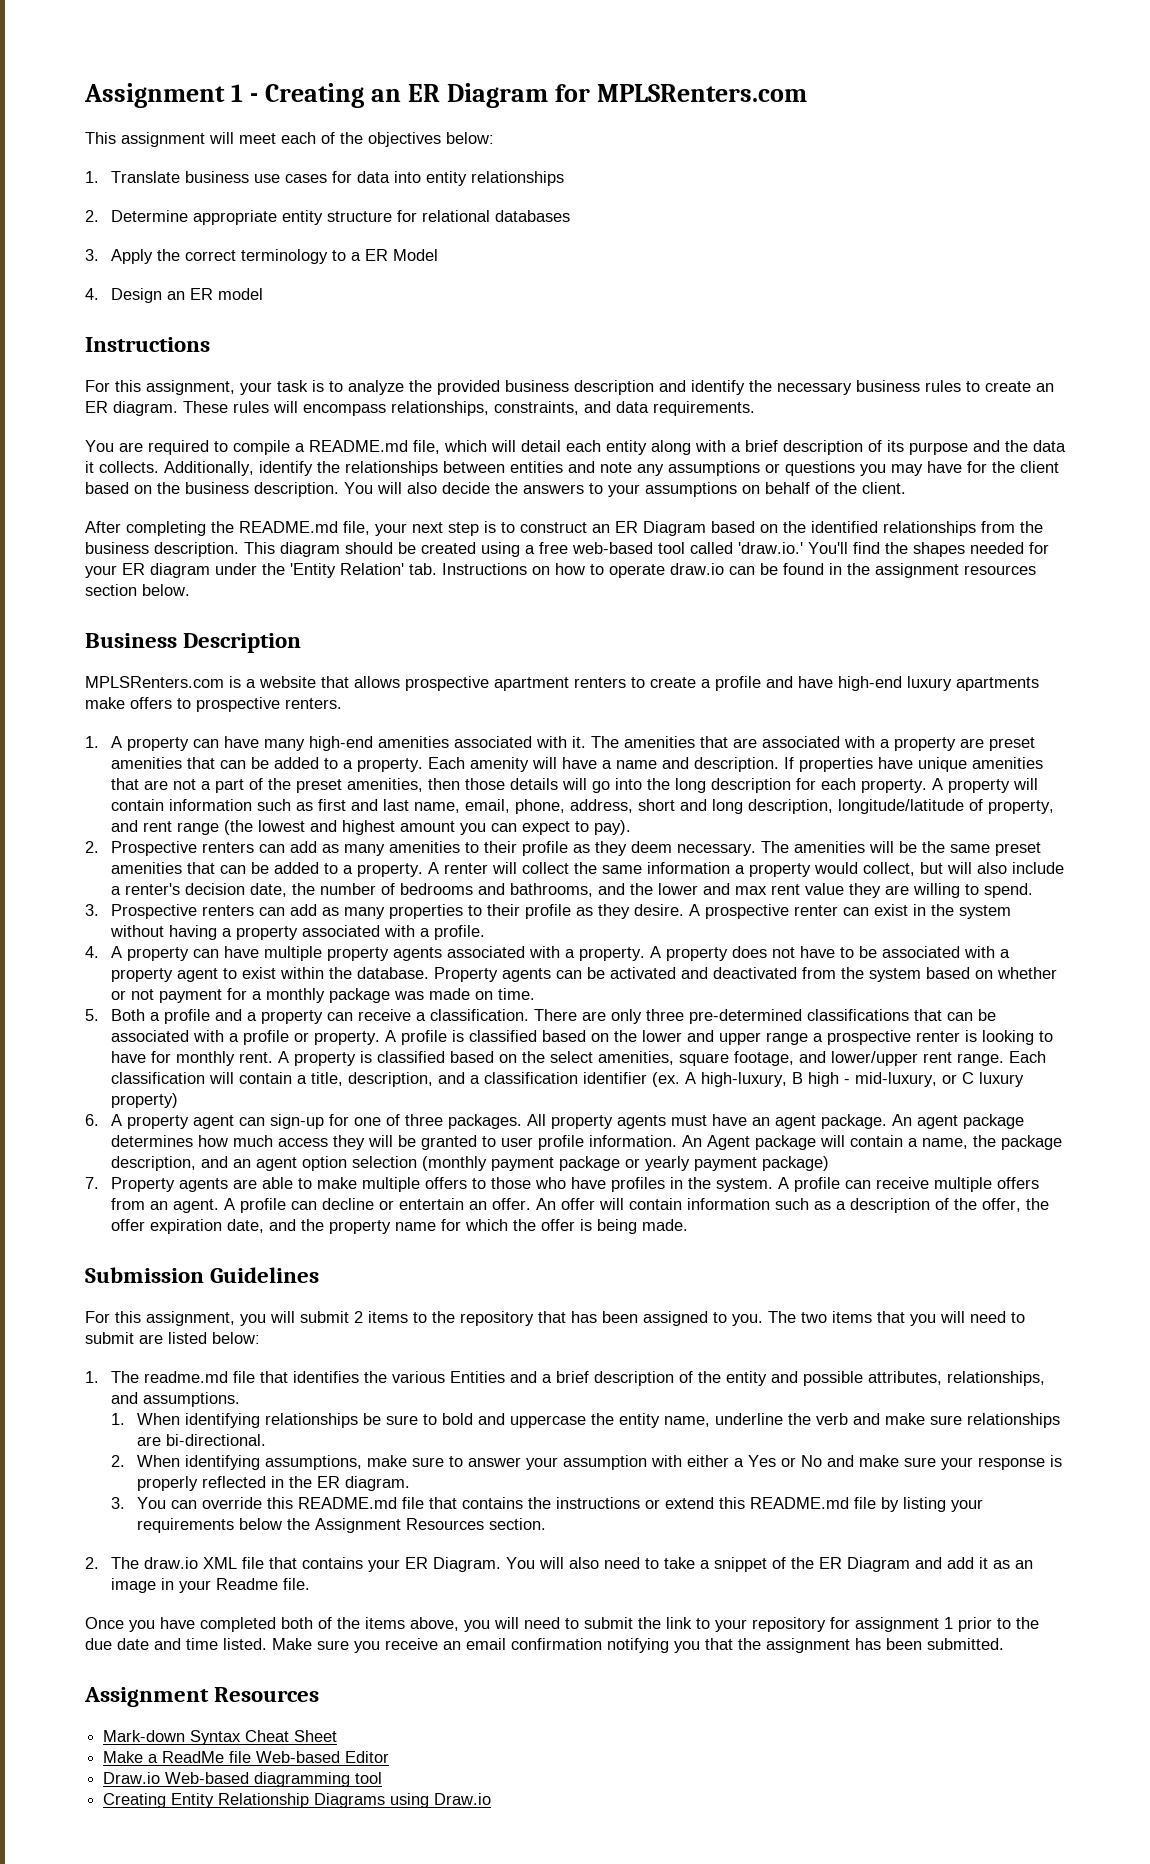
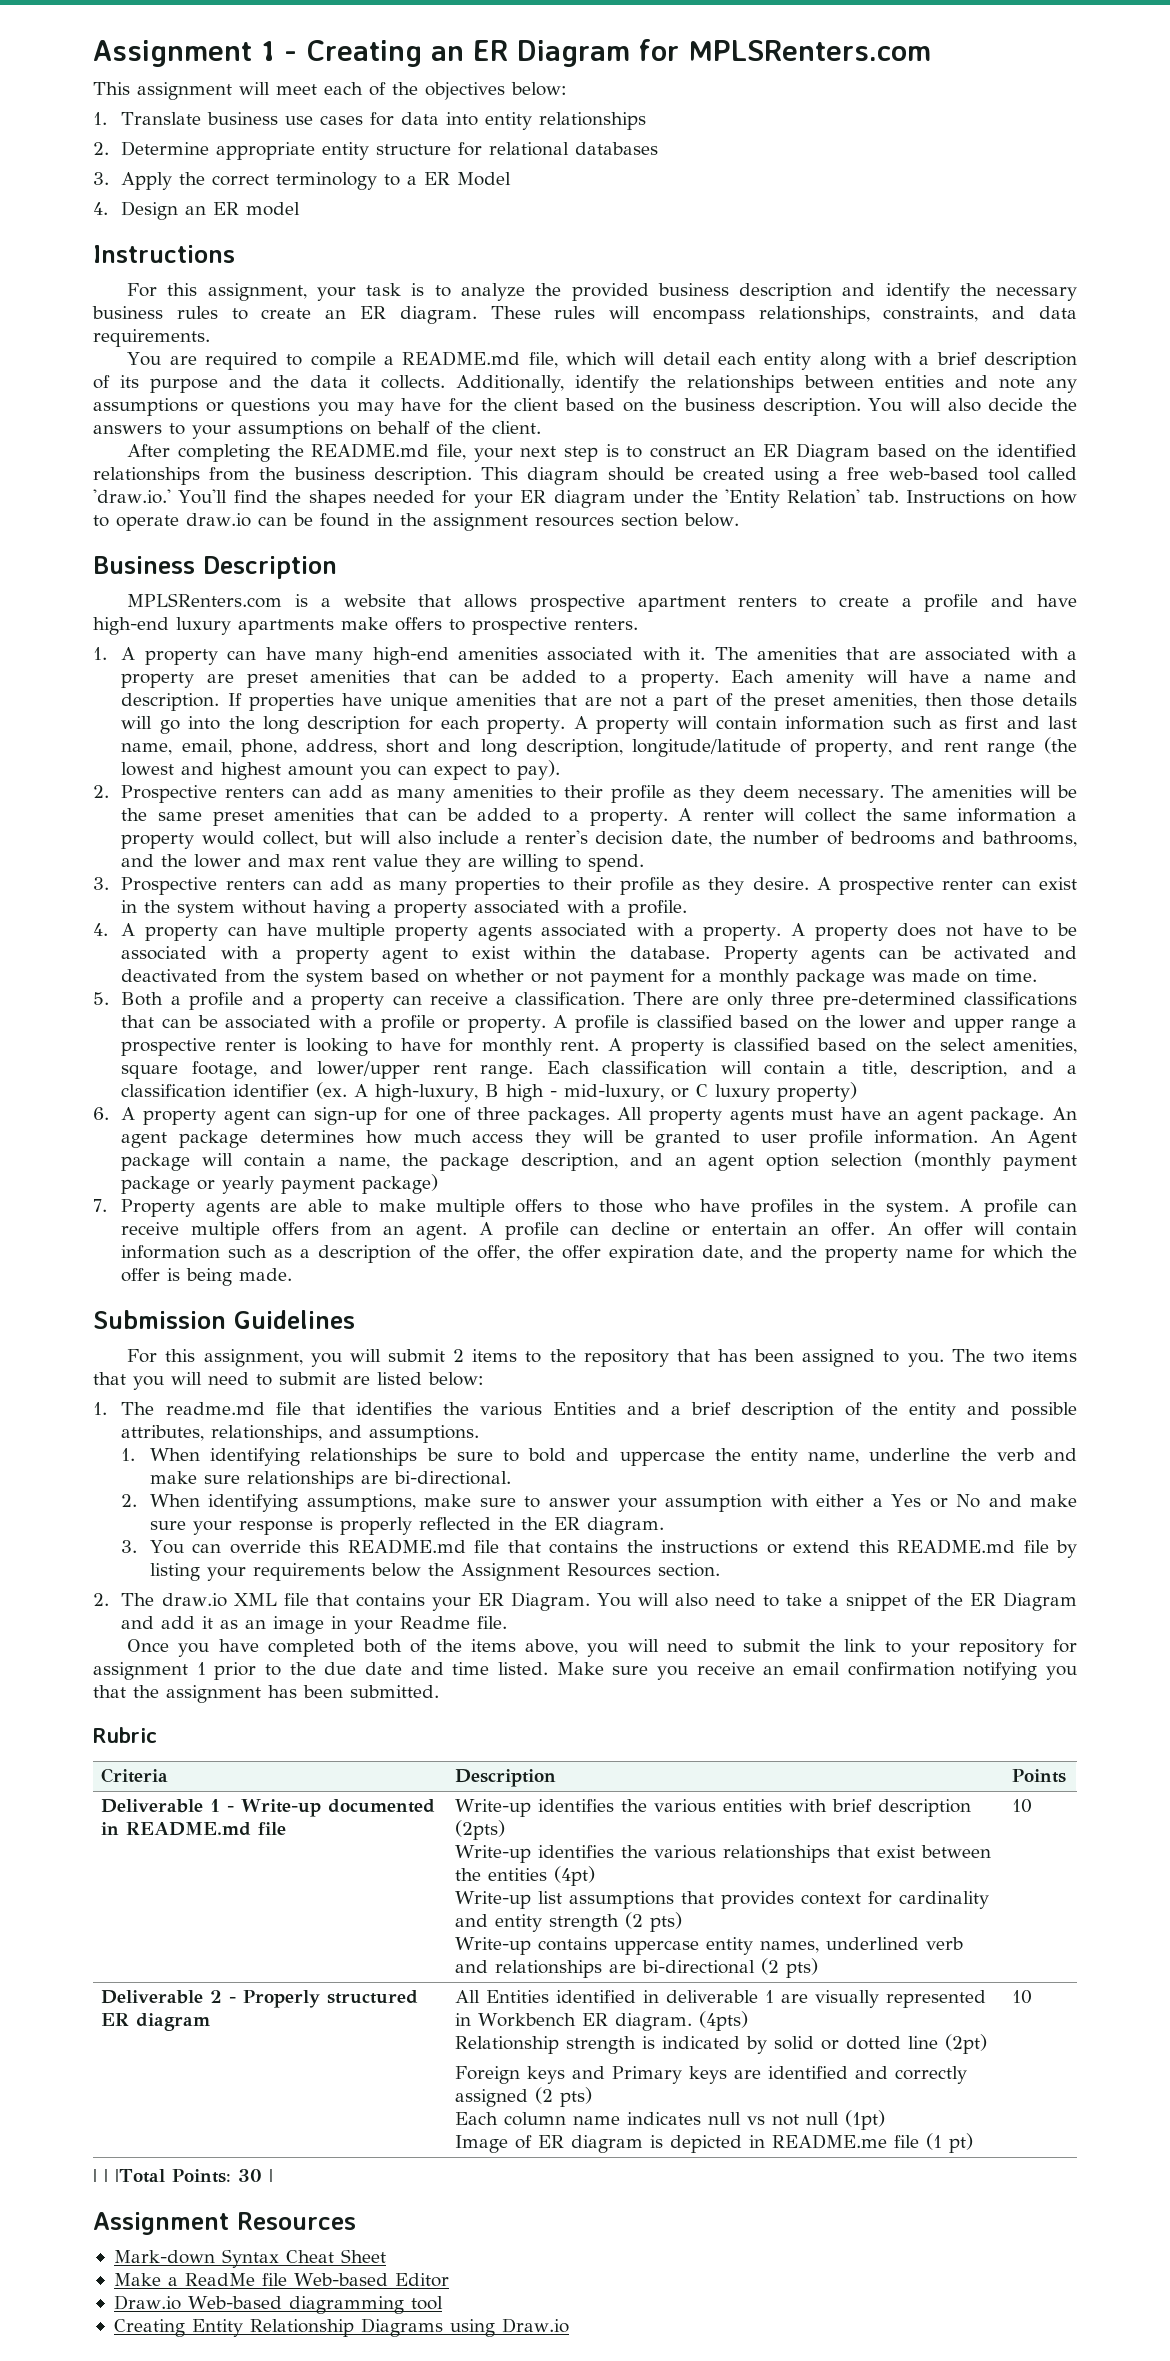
(1004, 1644) none -> [93,1727,157,1743] [101,1768,169,1783] [455,1769,557,1787] [1012,1769,1067,1783] [101,1799,436,1817] [101,1822,287,1836] [455,1799,972,1817] [455,1820,506,1840] [455,1845,992,1863] [455,1866,596,1886] [455,1891,990,1909] [455,1912,683,1932] [455,1937,964,1955] [455,1958,819,1978] [1012,1799,1033,1813] [101,1990,419,2008] [101,2013,211,2031] [455,1990,987,2008] [455,2011,749,2031] [455,2034,988,2054] [455,2066,968,2084] [455,2087,593,2107] [455,2110,886,2130] [455,2133,974,2153] [1012,1990,1033,2004] [93,2169,273,2183] // Rubric // Criteria | Description | Points // Deliverable 1 - Write-up documented in README.md file | Write-up identifies the various entities with brief description (2pts) // Write-up identifies the various relationships that exist between the entities (4pt) // Write-up list assumptions that provides context for cardinality and entity strength (2 pts) // Write-up contains uppercase entity names, underlined verb and relationships are bi-directional (2 pts) | 10 // Deliverable 2 - Properly structured ER diagram | All Entities identified in deliverable 1 are visually represented in Workbench ER diagram. (4pts) // Relationship strength is indicated by solid or dotted line (2pt) // Foreign keys and Primary keys are identified and correctly assigned (2 pts) // Each column name indicates null vs not null (1pt) // Image of ER diagram is depicted in README.me file (1 pt) | 10 // | | |Total Points: 30 |

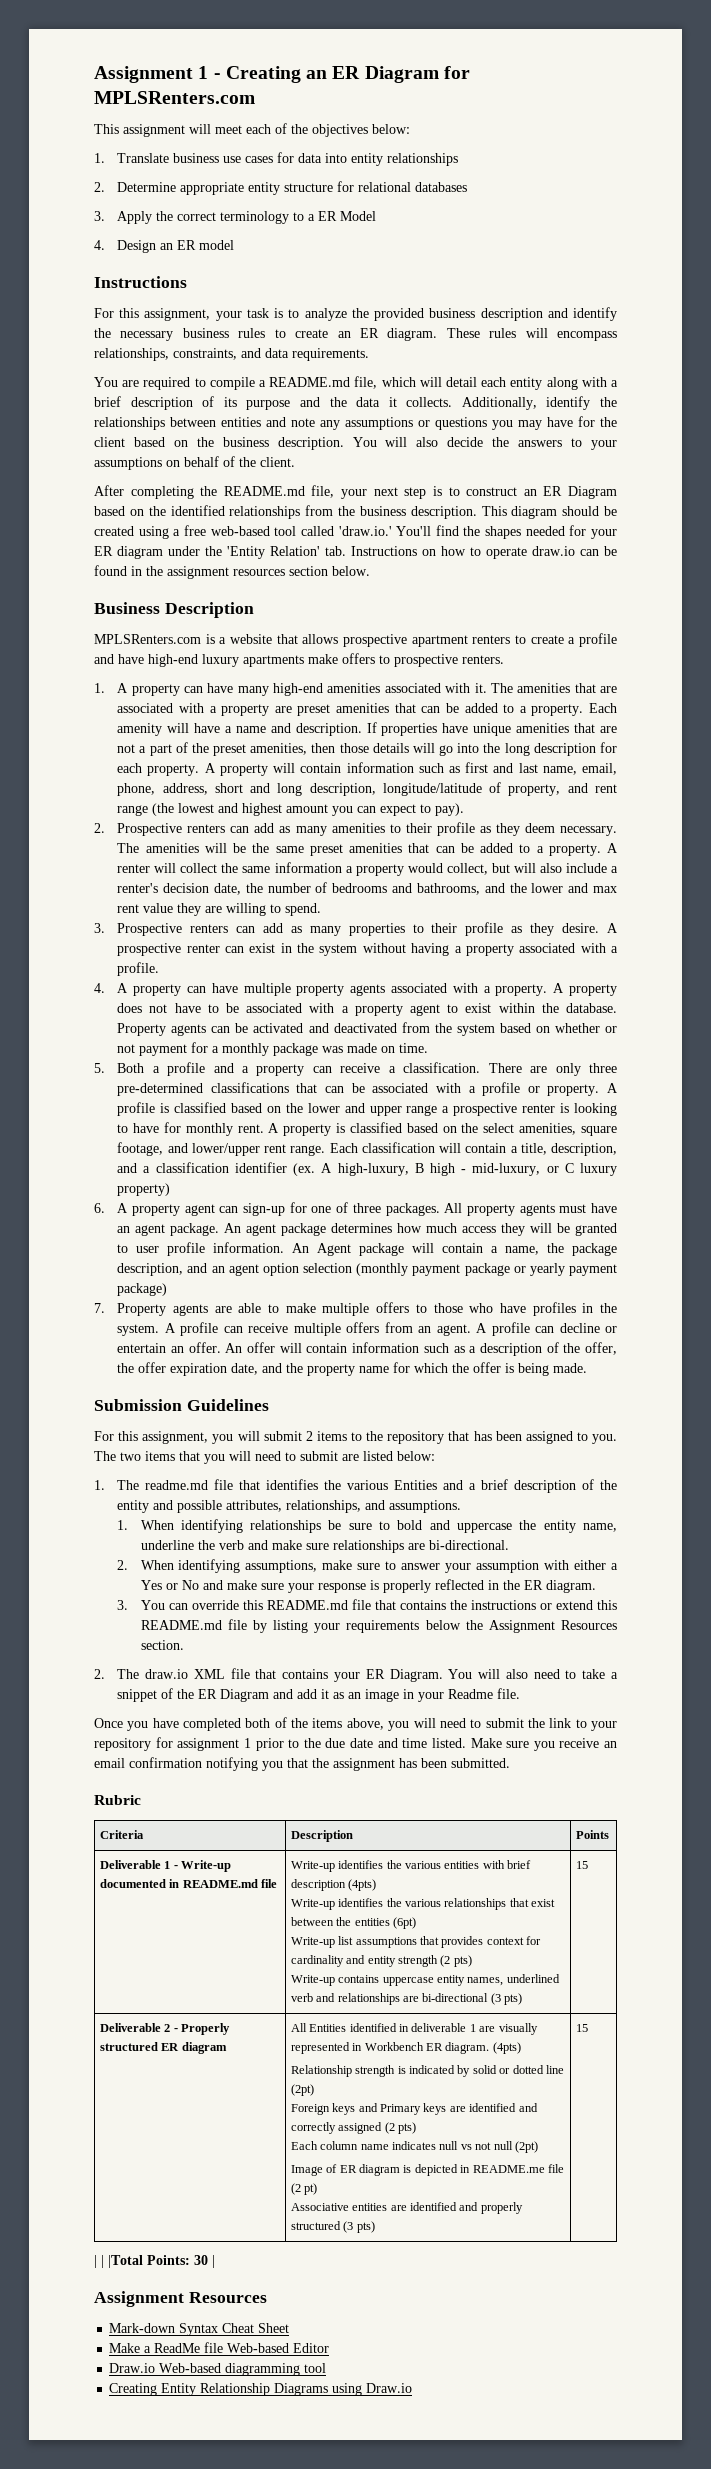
[455,1820,506,1840] (2pts) -> [348,1879,377,1891] (4pts)
[554,1866,596,1886] (4pt) -> [393,1917,417,1929] (6pt)
[761,1958,819,1978] [1012,1799,1033,1813] (2 pts) | 10 -> [490,1993,523,2005] [575,1861,588,1869] (3 pts) | 15
[845,2110,886,2130] (1pt) -> [514,2141,538,2153] (2pt)
[926,2133,943,2150] (1 -> [290,2183,301,2195] (2
[1012,1990,1033,2004] | 10 -> [290,2202,523,2214] [290,2221,375,2233] [575,2024,588,2032] // Associative entities are identified and properly structured (3 pts) | 15

